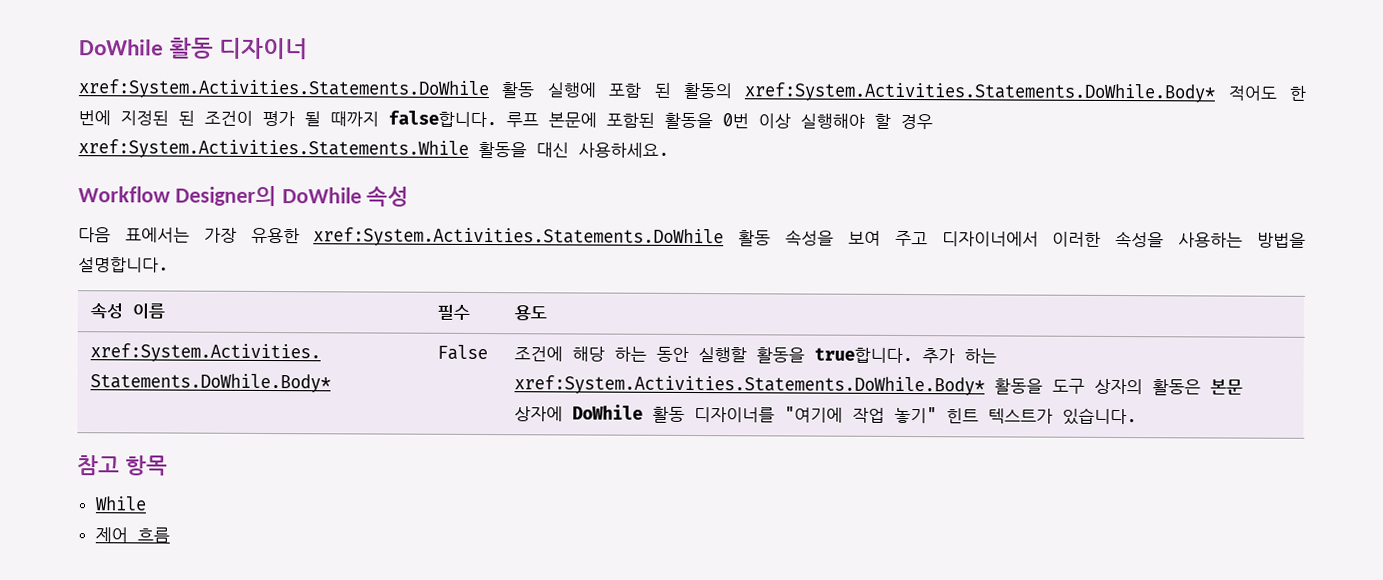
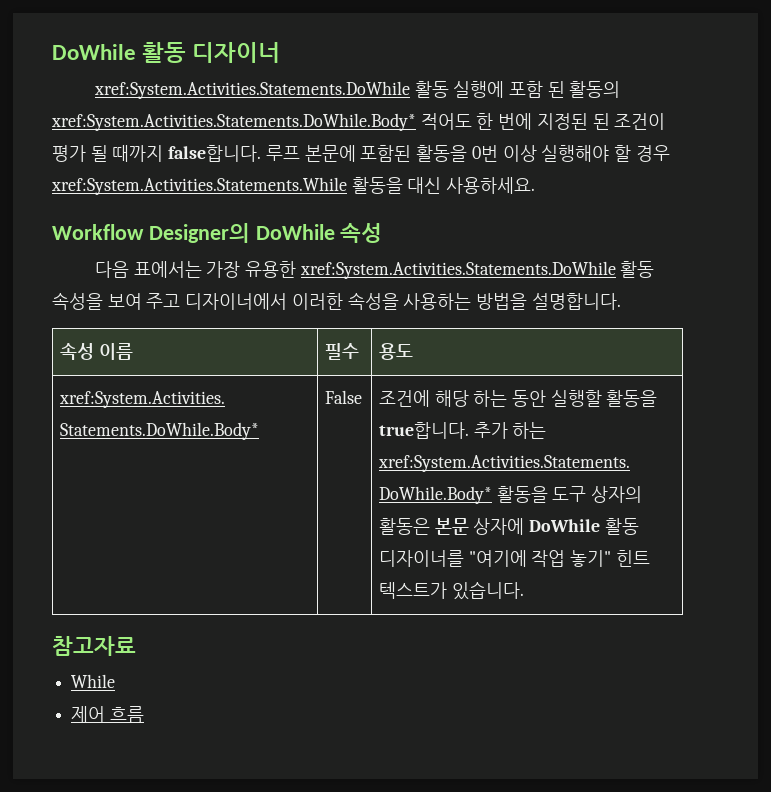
[77,455,168,476] 참고 항목 -> [52,636,136,656] 참고자료

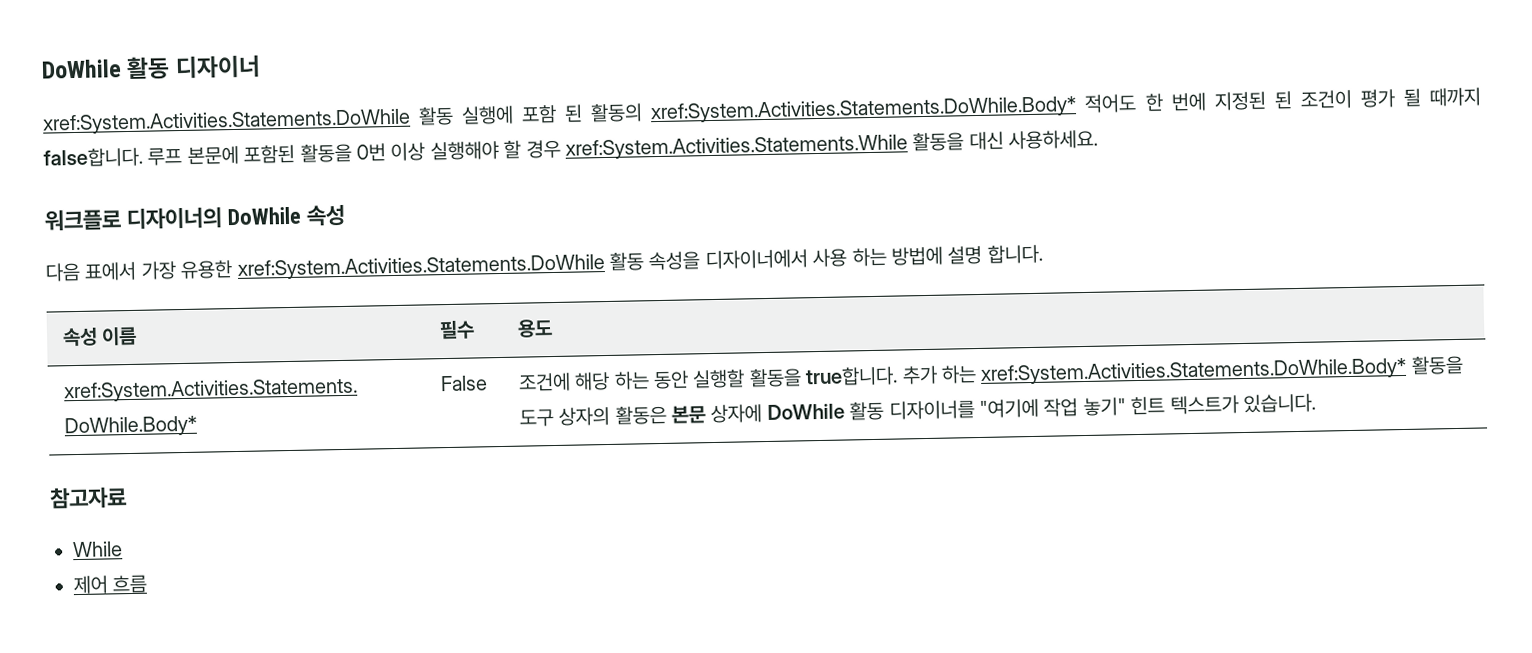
[52,223,250,243] Workflow Designer의 -> [44,207,224,232] 워크플로 디자이너의
[133,261,202,278] 표에서는 -> [84,261,138,281] 표에서
[107,292,621,310] 보여 주고 디자이너에서 이러한 속성을 사용하는 방법을 설명합니다. -> [704,244,1043,270] 디자이너에서 사용 하는 방법에 설명 합니다.

